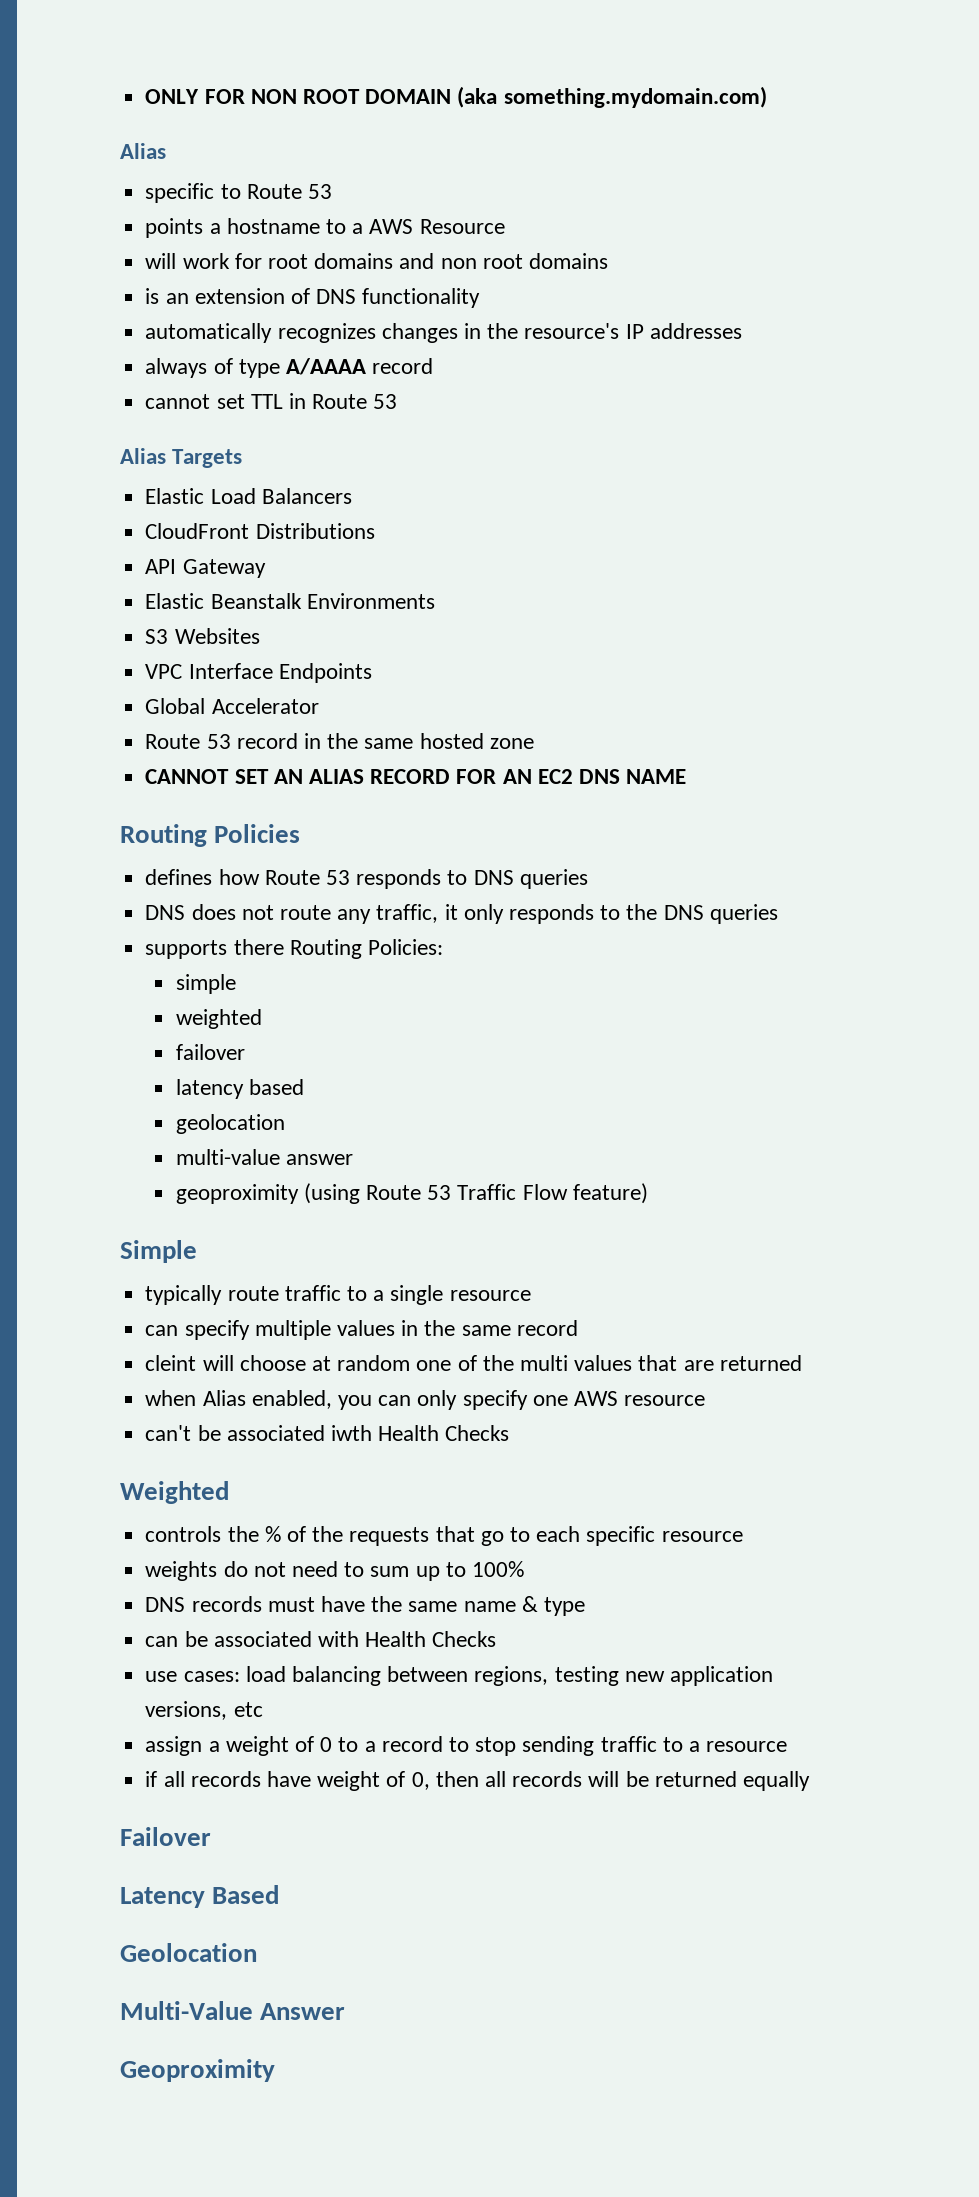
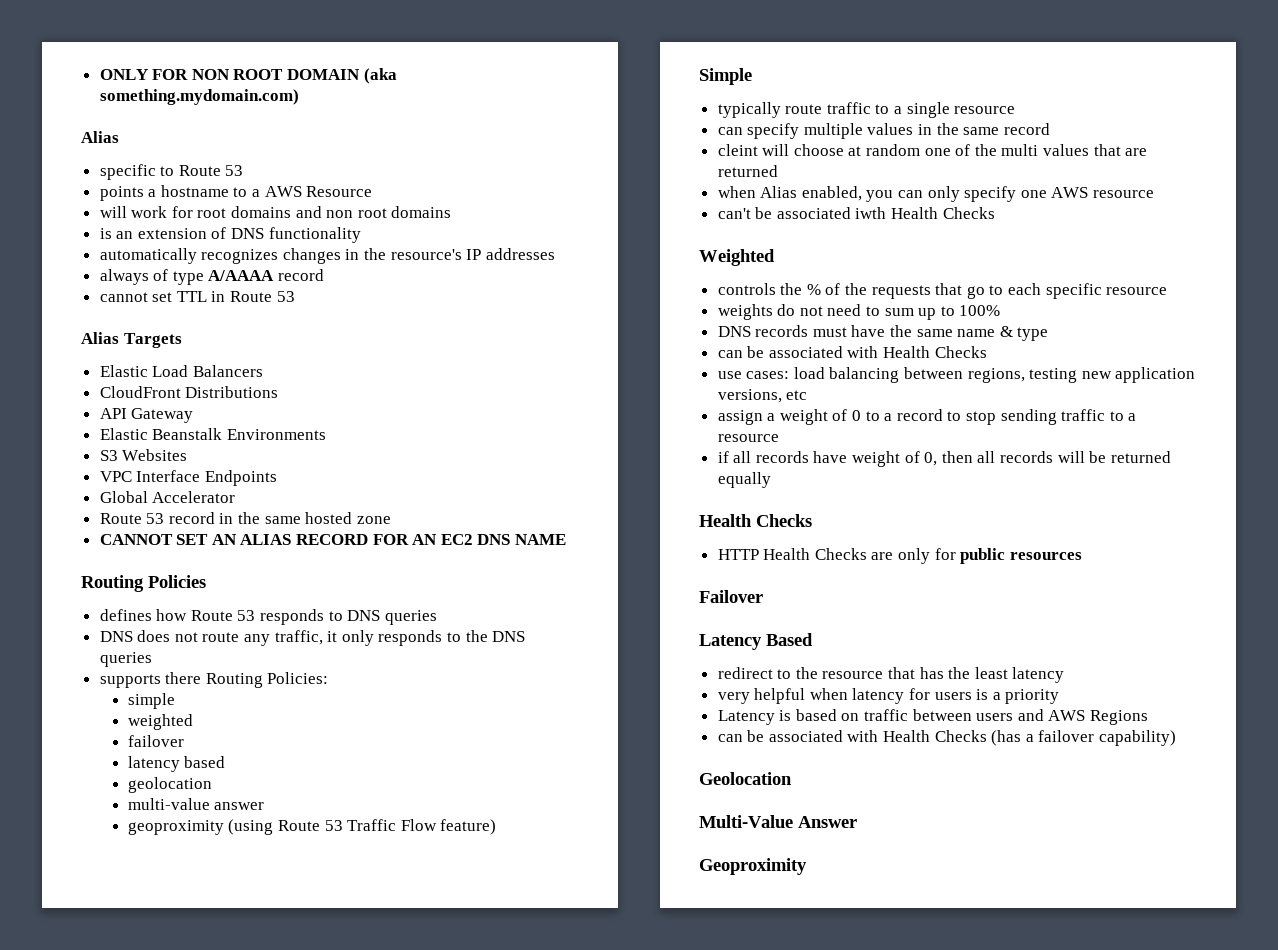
[120,1827,211,1846] [120,1885,280,1908] Failover // Latency Based -> [699,514,812,527] [717,548,1082,564] [699,590,763,603] [699,633,813,650] [717,667,1065,683] [717,688,1060,704] [717,709,1149,725] [717,730,1177,746] Health Checks // HTTP Health Checks are only for public resources // Failover // Latency Based // redirect to the resource that has the least latency // very helpful when latency for users is a priority // Latency is based on traffic between users and AWS Regions // can be associated with Health Checks (has a failover capability)

